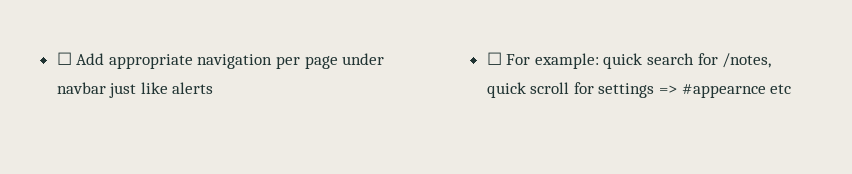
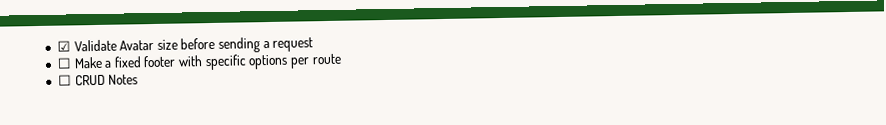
[56,52,385,69] [56,82,214,98] [486,52,772,69] [486,82,792,98] ☐ Add appropriate navigation per page under navbar just like alerts // ☐ For example: quick search for /notes, quick scroll for settings => #appearnce etc -> [56,37,314,53] [56,53,342,71] [57,74,139,86] ☑ Validate Avatar size before sending a request // ☐ Make a fixed footer with specific options per route // ☐ CRUD Notes

